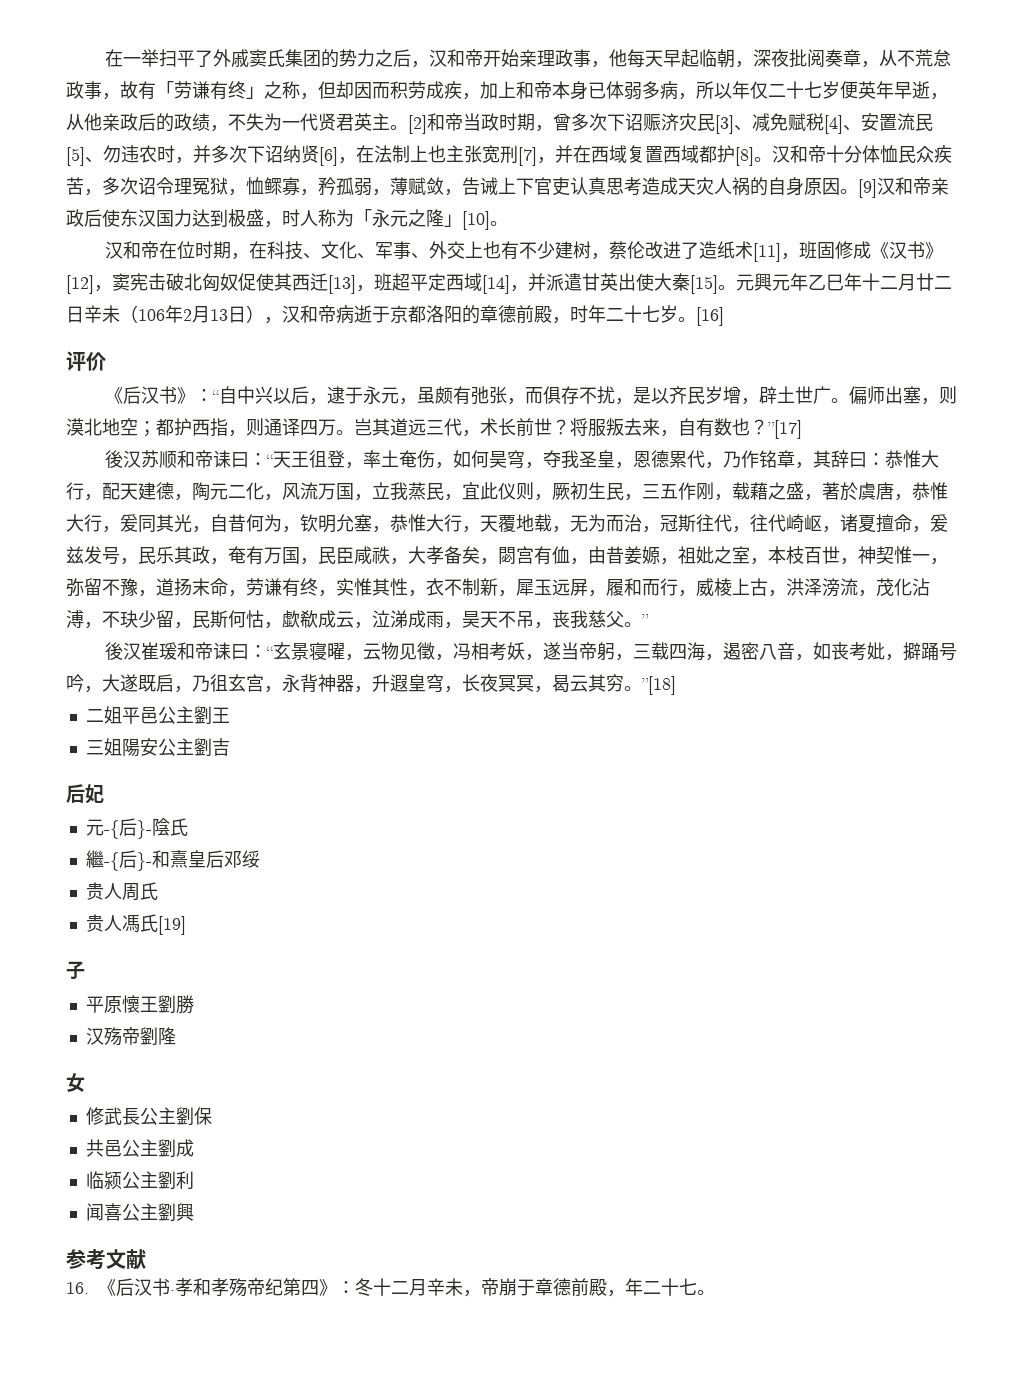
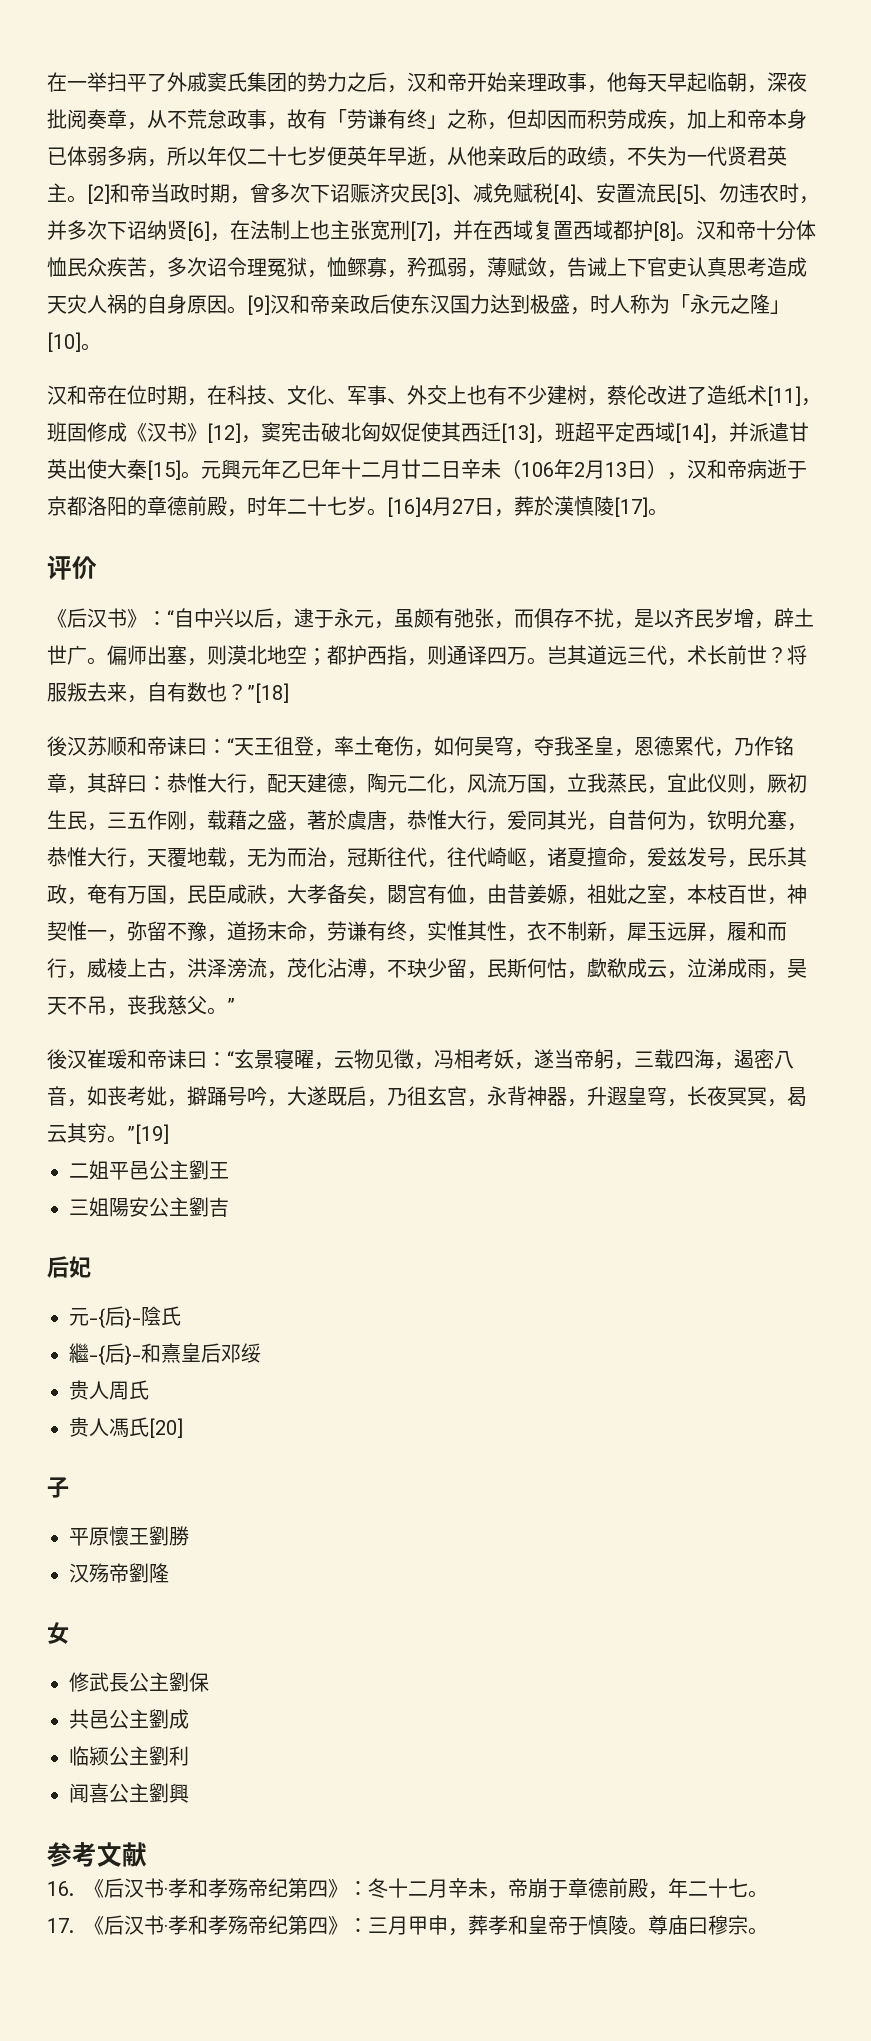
[696,307,724,326] [16] -> [387,496,668,517] [16]4月27日，葬於漢慎陵[17]。
[768,420,802,439] ”[17] -> [247,683,289,703] ”[18]
[642,676,676,695] ”[18] -> [127,1124,169,1144] ”[19]
[157,916,186,935] [19] -> [149,1418,183,1438] [20]
(715, 1292) none -> [47,1915,768,1936] // 17.《后汉书·孝和孝殇帝纪第四》：三月甲申，葬孝和皇帝于慎陵。尊庙曰穆宗。

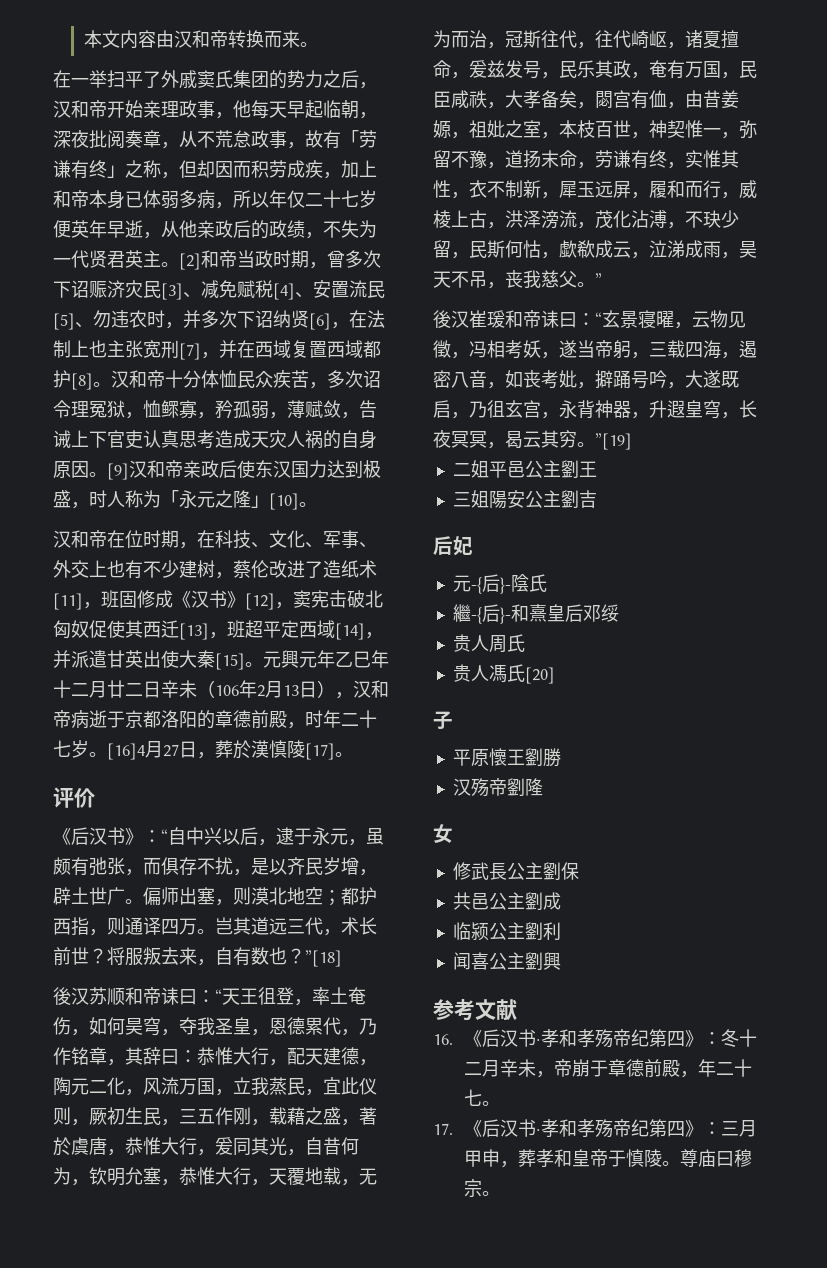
(47, 82) none -> [83,30,318,49] 本文内容由汉和帝转换而来。 //

